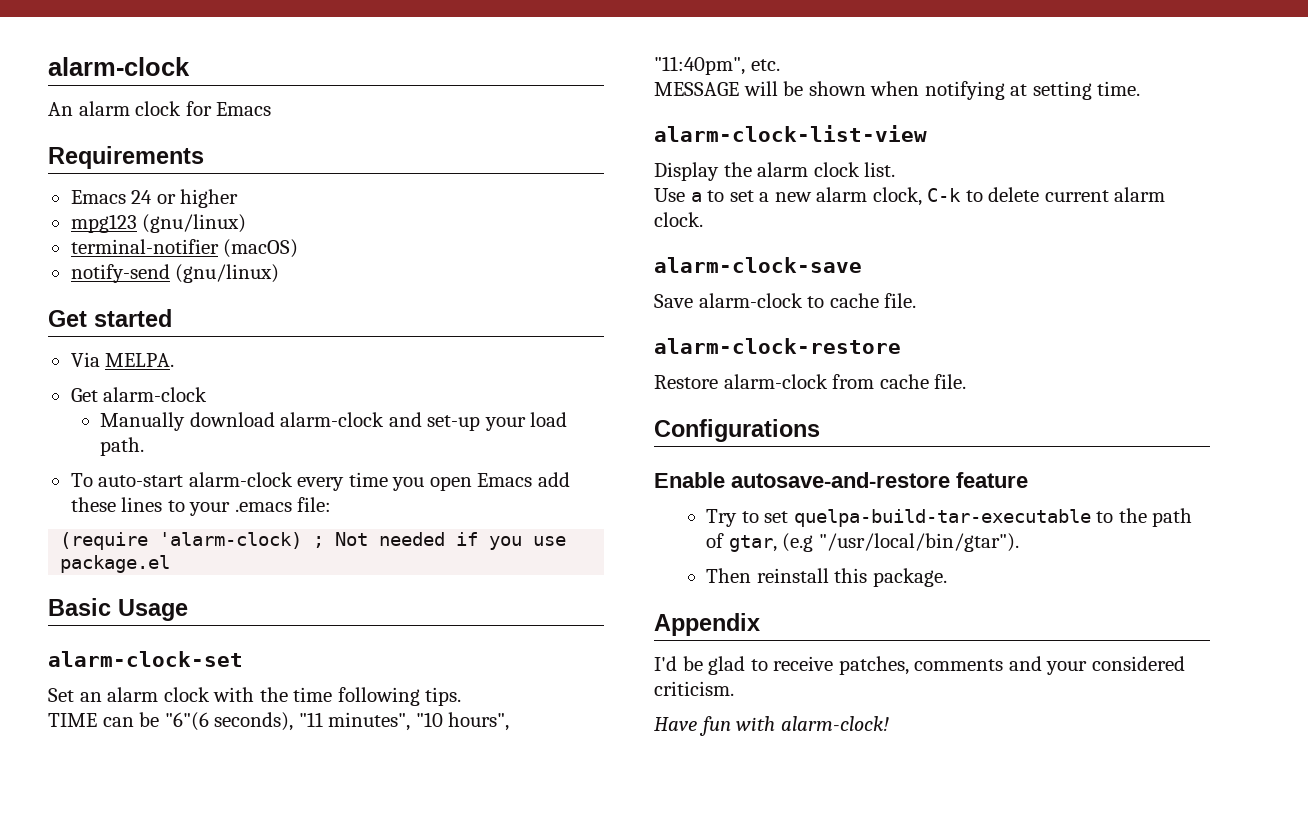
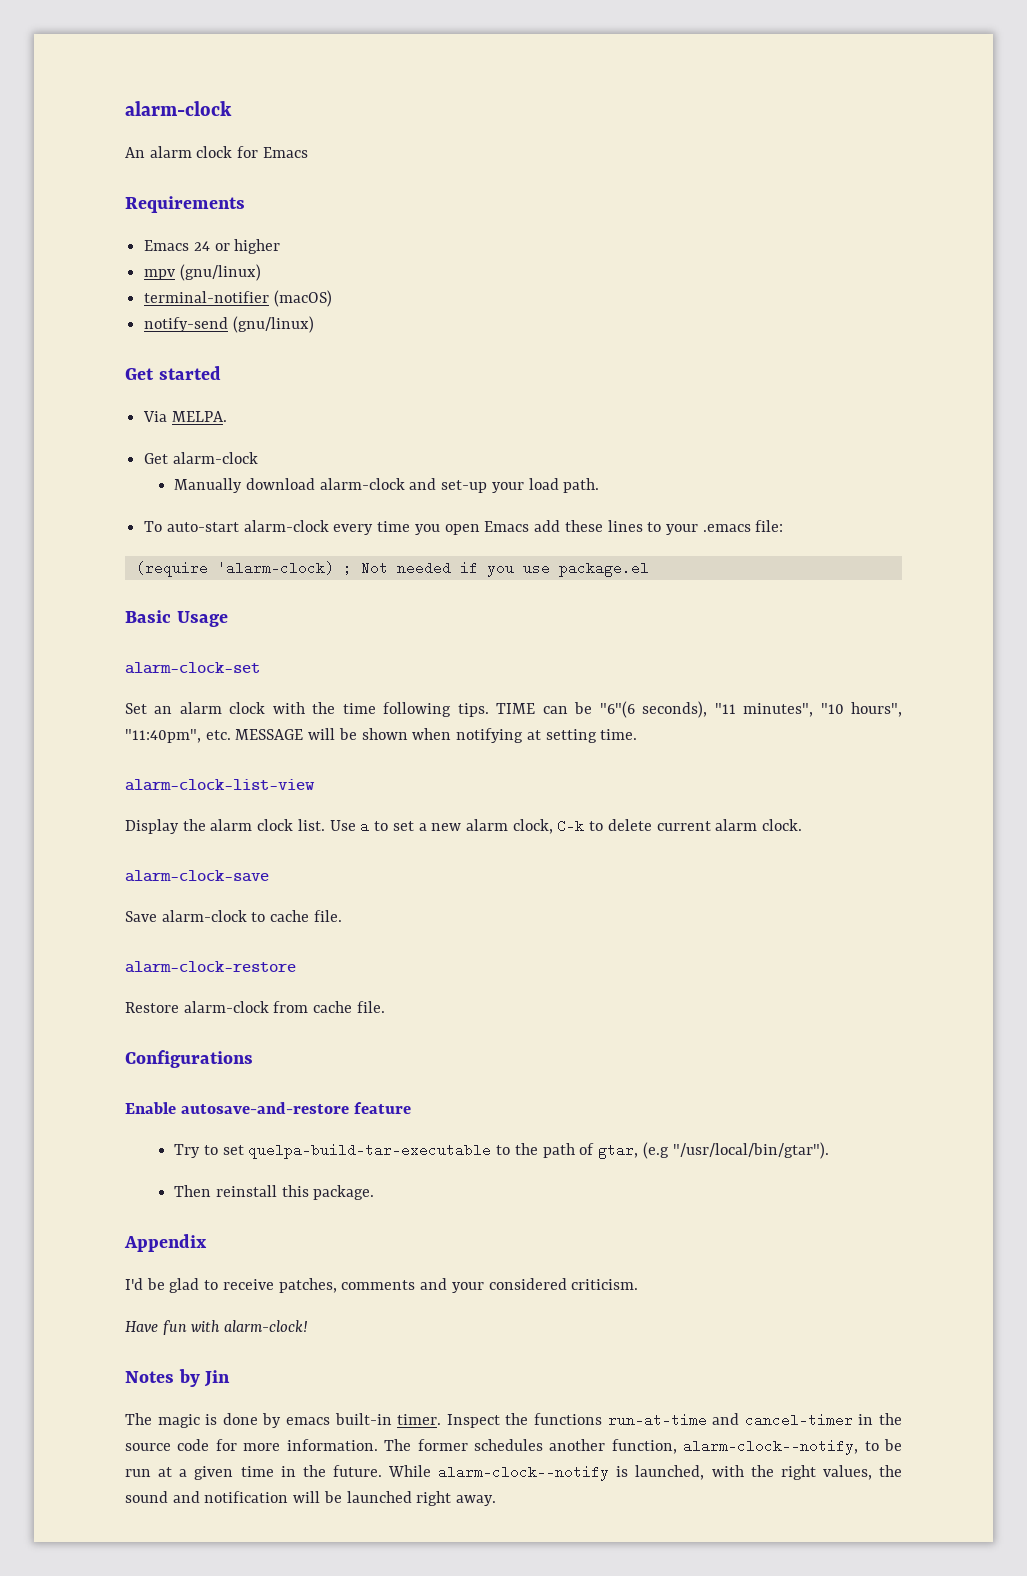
[70,214,137,233] mpg123 -> [144,269,176,280] mpv
(462, 696) // -> (489, 710) none
(780, 65) // -> (231, 735) none
(896, 169) // -> (325, 825) none
(889, 723) none -> [125,1369,231,1387] [125,1413,903,1428] [125,1439,902,1455] [125,1465,902,1481] [125,1491,497,1506] // Notes by Jin // The magic is done by emacs built-in timer. Inspect the functions run-at-time and cancel-timer in the source code for more information. The former schedules another function, alarm-clock--notify, to be run at a given time in the future. While alarm-clock--notify is launched, with the right values, the sound and notification will be launched right away.

